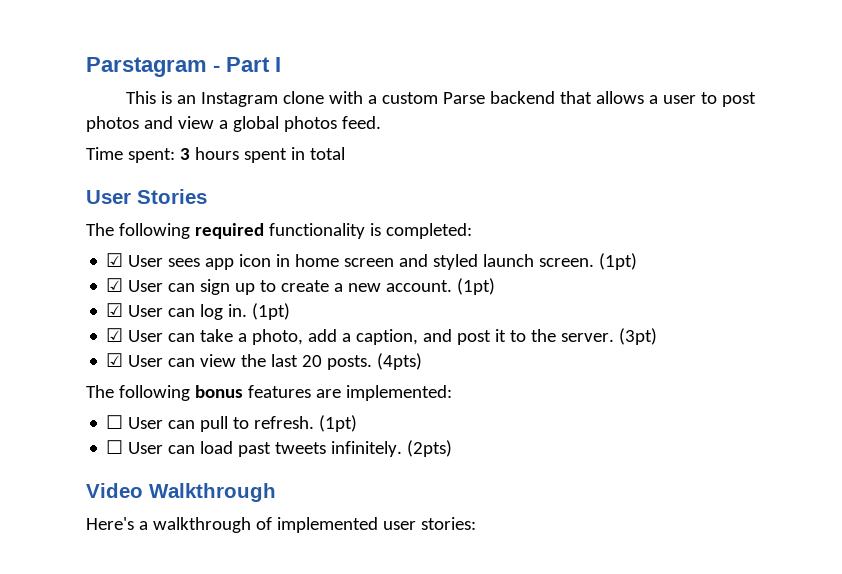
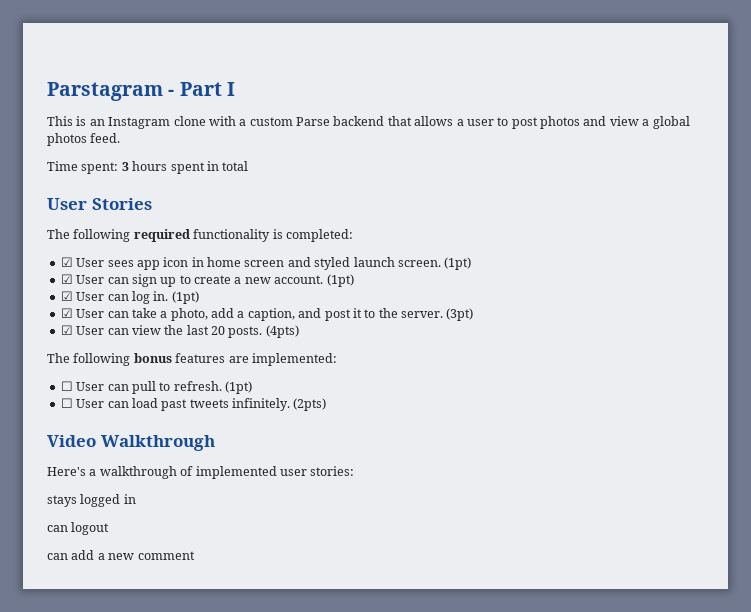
(476, 523) none -> [47,494,136,507] [47,522,110,535] [47,550,195,560] // stays logged in // can logout // can add a new comment

